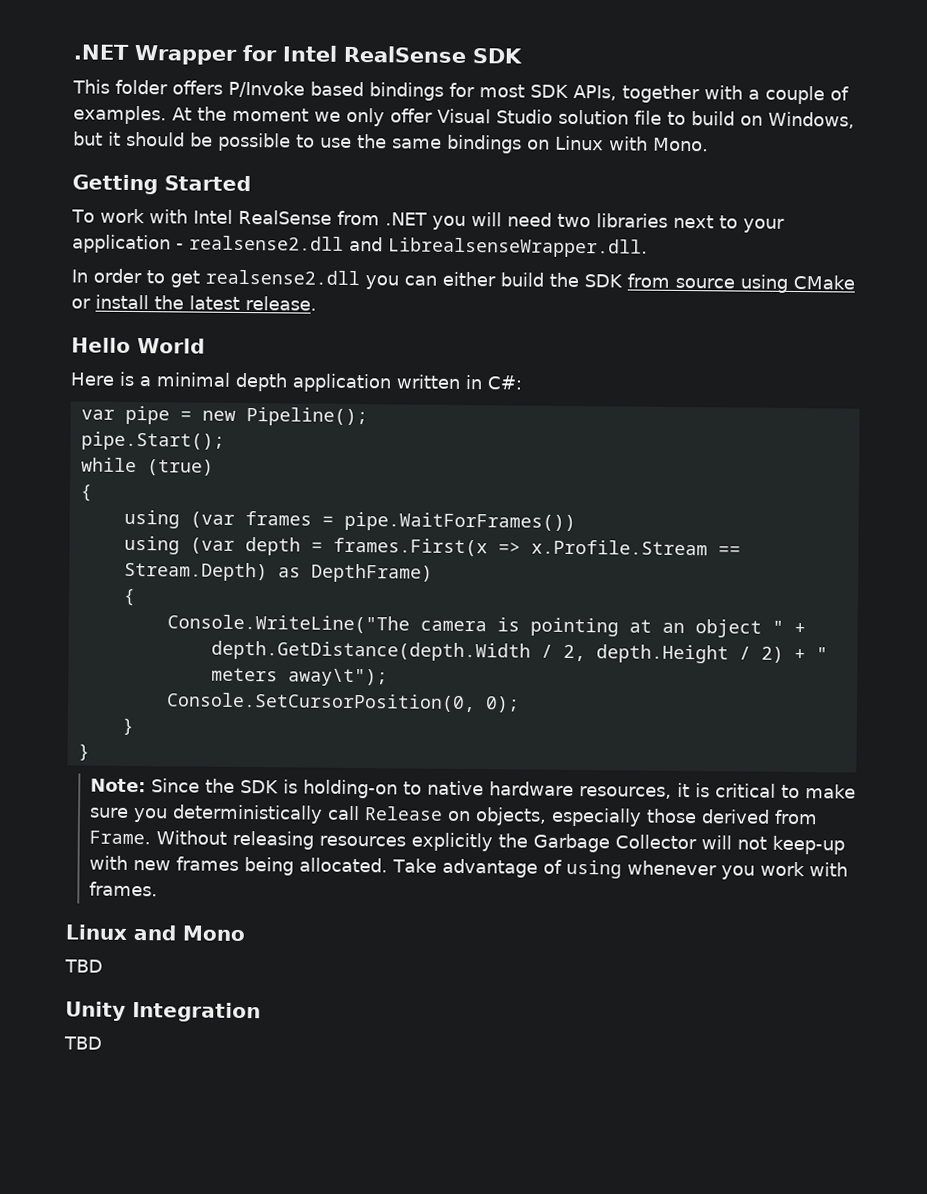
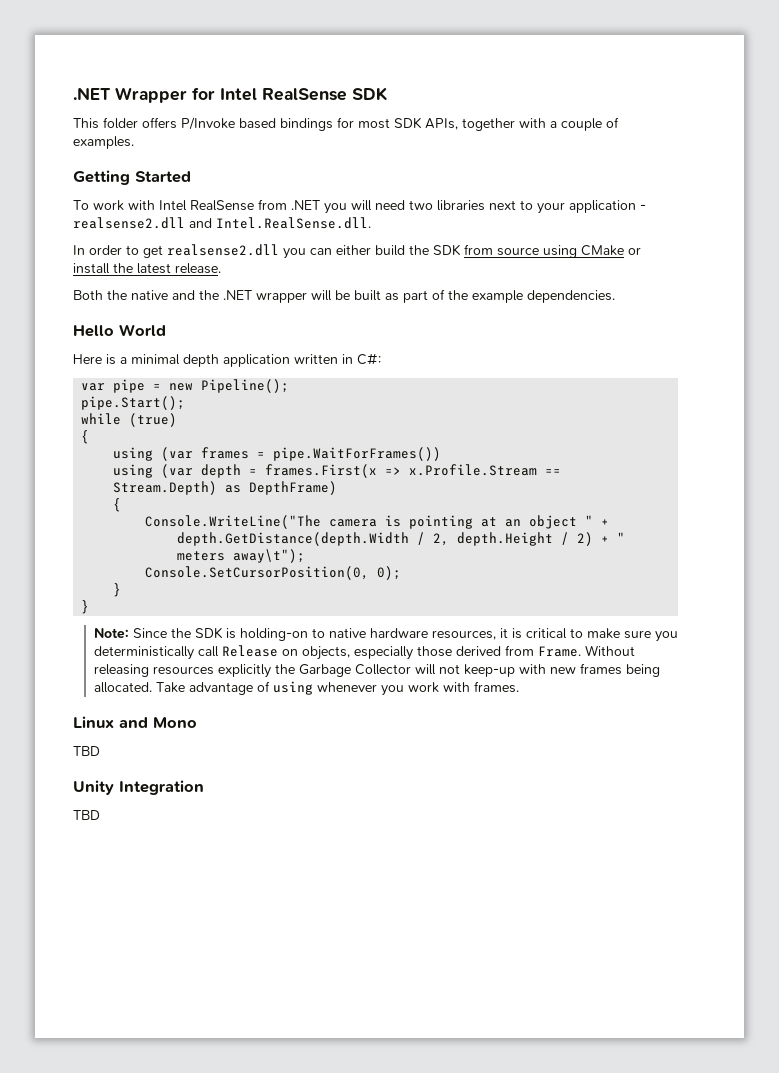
[172,106,855,129] [73,131,709,154] At the moment we only offer Visual Studio solution file to build on Windows, but it should be possible to use the same bindings on Linux with Mono. -> (134, 142) none
[388,237,648,258] LibrealsenseWrapper.dll. -> [216,217,371,229] Intel.RealSense.dll.
(317, 303) none -> [73,289,615,303] // Both the native and the .NET wrapper will be built as part of the example dependencies.

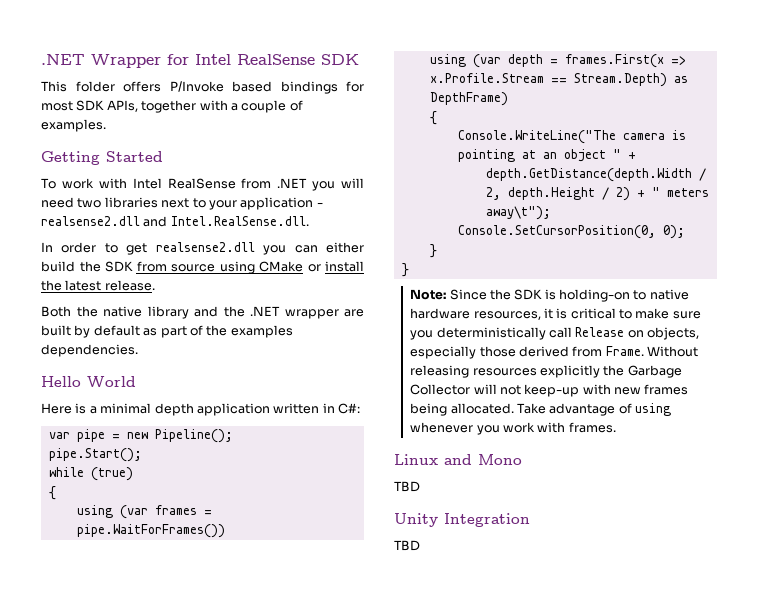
(168, 295) none -> [147,306,189,319] library
[311,290,381,301] will be built -> [344,309,364,317] [41,325,140,338] are built by default
[472,290,523,303] example -> [230,325,293,338] examples

